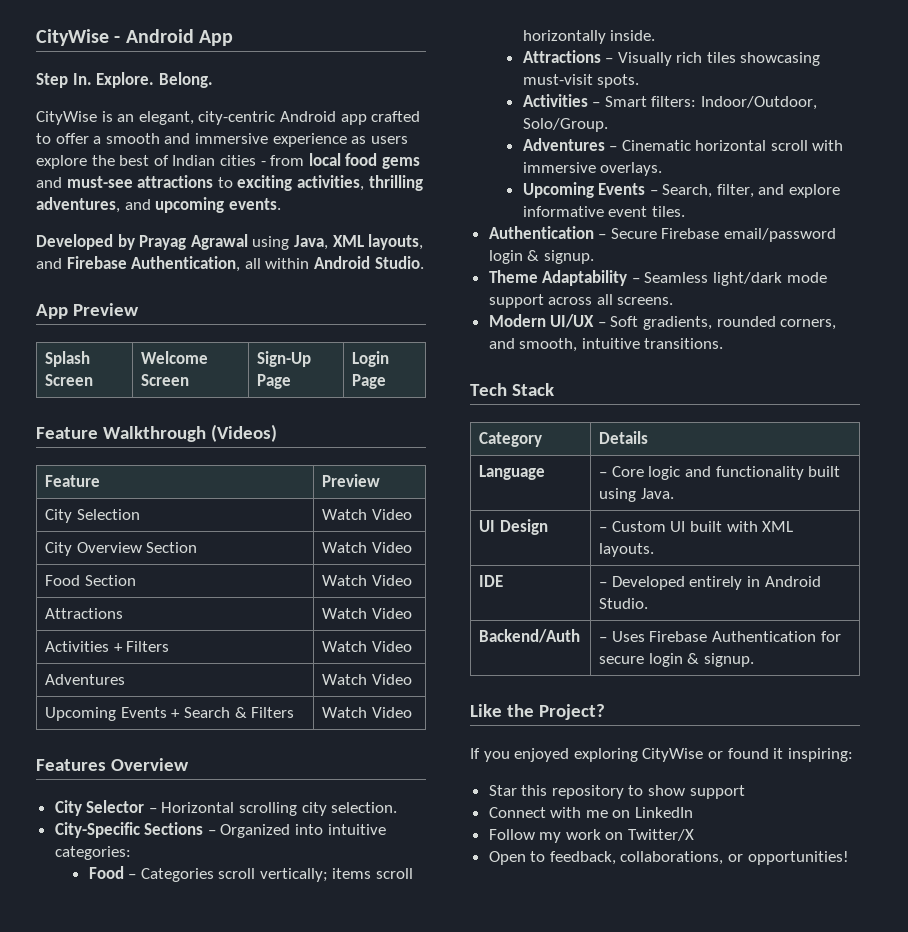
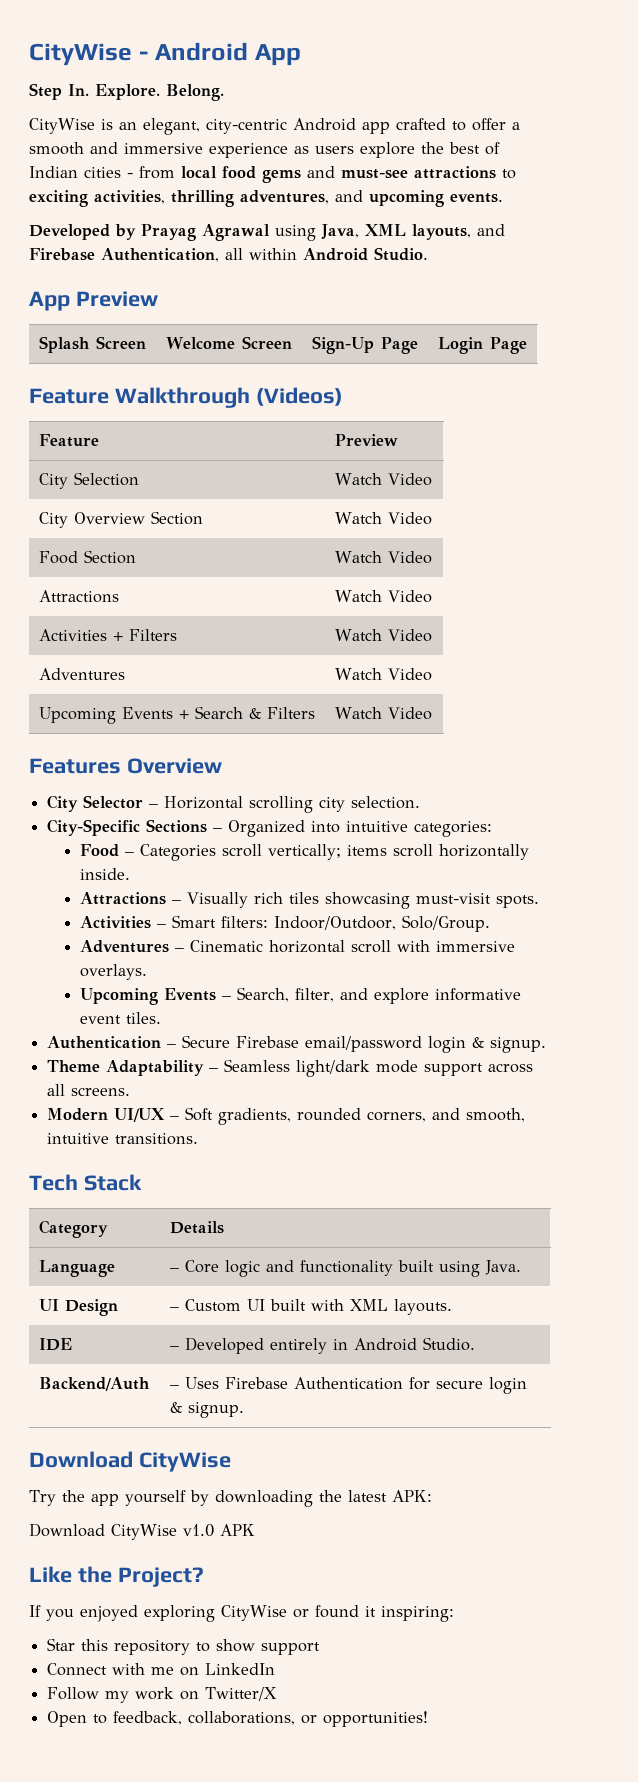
(755, 660) none -> [29,1451,231,1472] [29,1490,432,1507] [29,1523,255,1540] // Download CityWise // Try the app yourself by downloading the latest APK: // Download CityWise v1.0 APK

